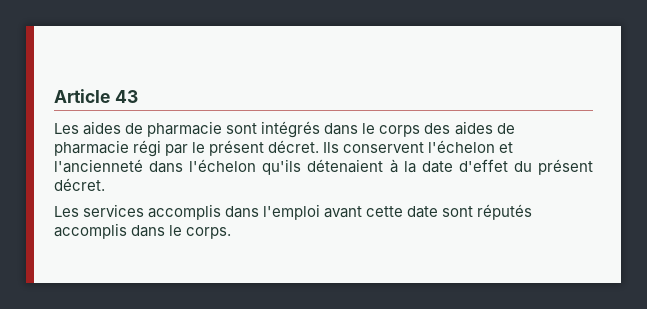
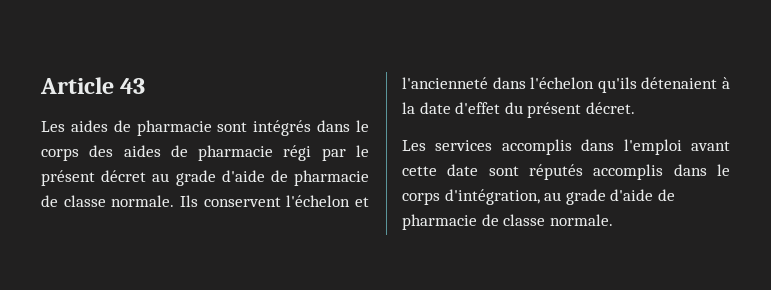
[268,140,320,153] décret. -> [101,170,369,186] [41,195,175,207] décret au grade d'aide de pharmacie de classe normale.
[186,227,232,239] corps. -> [402,189,675,205] [402,214,613,230] corps d'intégration, au grade d'aide de pharmacie de classe normale.

